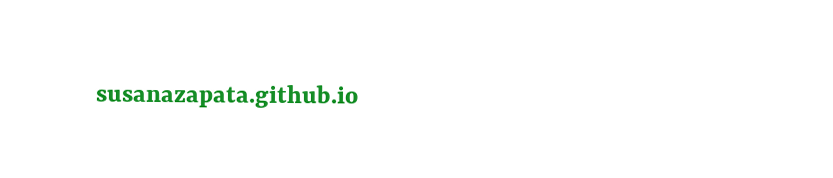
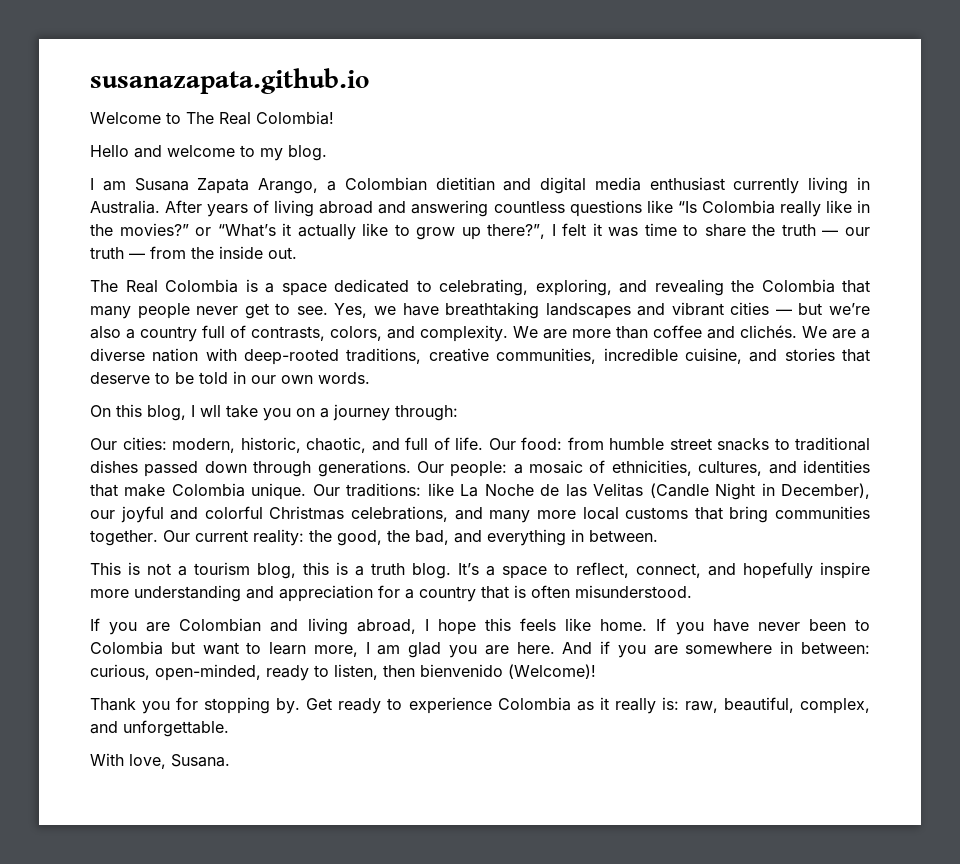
(359, 96) none -> [90,111,334,125] [90,145,327,161] [90,177,871,194] [90,200,871,217] [90,223,870,240] [90,246,297,259] [90,279,870,296] [90,302,870,319] [90,325,870,342] [90,348,870,365] [90,371,370,384] [90,404,458,421] [90,437,870,453] [90,460,870,477] [90,483,870,500] [90,506,871,523] [90,529,658,546] [90,562,870,579] [90,585,692,602] [90,618,870,635] [90,641,871,658] [90,664,596,681] [90,697,870,714] [90,720,229,737] [90,753,230,769] // Welcome to The Real Colombia! // Hello and welcome to my blog. // I am Susana Zapata Arango, a Colombian dietitian and digital media enthusiast currently living in Australia. After years of living abroad and answering countless questions like “Is Colombia really like in the movies?” or “What’s it actually like to grow up there?”, I felt it was time to share the truth — our truth — from the inside out. // The Real Colombia is a space dedicated to celebrating, exploring, and revealing the Colombia that many people never get to see. Yes, we have breathtaking landscapes and vibrant cities — but we’re also a country full of contrasts, colors, and complexity. We are more than coffee and clichés. We are a diverse nation with deep-rooted traditions, creative communities, incredible cuisine, and stories that deserve to be told in our own words. // On this blog, I wll take you on a journey through: // Our cities: modern, historic, chaotic, and full of life. Our food: from humble street snacks to traditional dishes passed down through generations. Our people: a mosaic of ethnicities, cultures, and identities that make Colombia unique. Our traditions: like La Noche de las Velitas (Candle Night in December), our joyful and colorful Christmas celebrations, and many more local customs that bring communities together. Our current reality: the good, the bad, and everything in between. // This is not a tourism blog, this is a truth blog. It’s a space to reflect, connect, and hopefully inspire more understanding and appreciation for a country that is often misunderstood. // If you are Colombian and living abroad, I hope this feels like home. If you have never been to Colombia but want to learn more, I am glad you are here. And if you are somewhere in between: curious, open-minded, ready to listen, then bienvenido (Welcome)! // Thank you for stopping by. Get ready to experience Colombia as it really is: raw, beautiful, complex, and unforgettable. // With love, Susana.

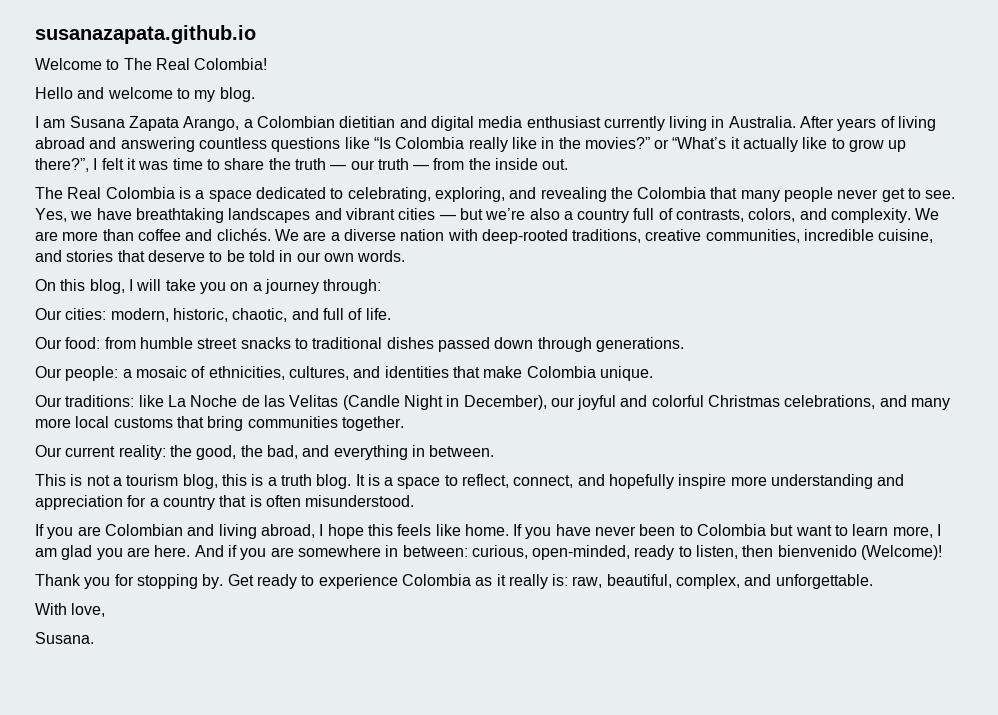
[200,405,221,417] wll -> [136,279,162,291] will
(483, 443) none -> (391, 314) //
(411, 468) none -> (684, 344) //
(307, 491) none -> (653, 373) //
(158, 538) none -> (404, 423) //
[458,563,479,575] It’s -> [355,474,380,486] It is
(166, 761) none -> (106, 610) //

